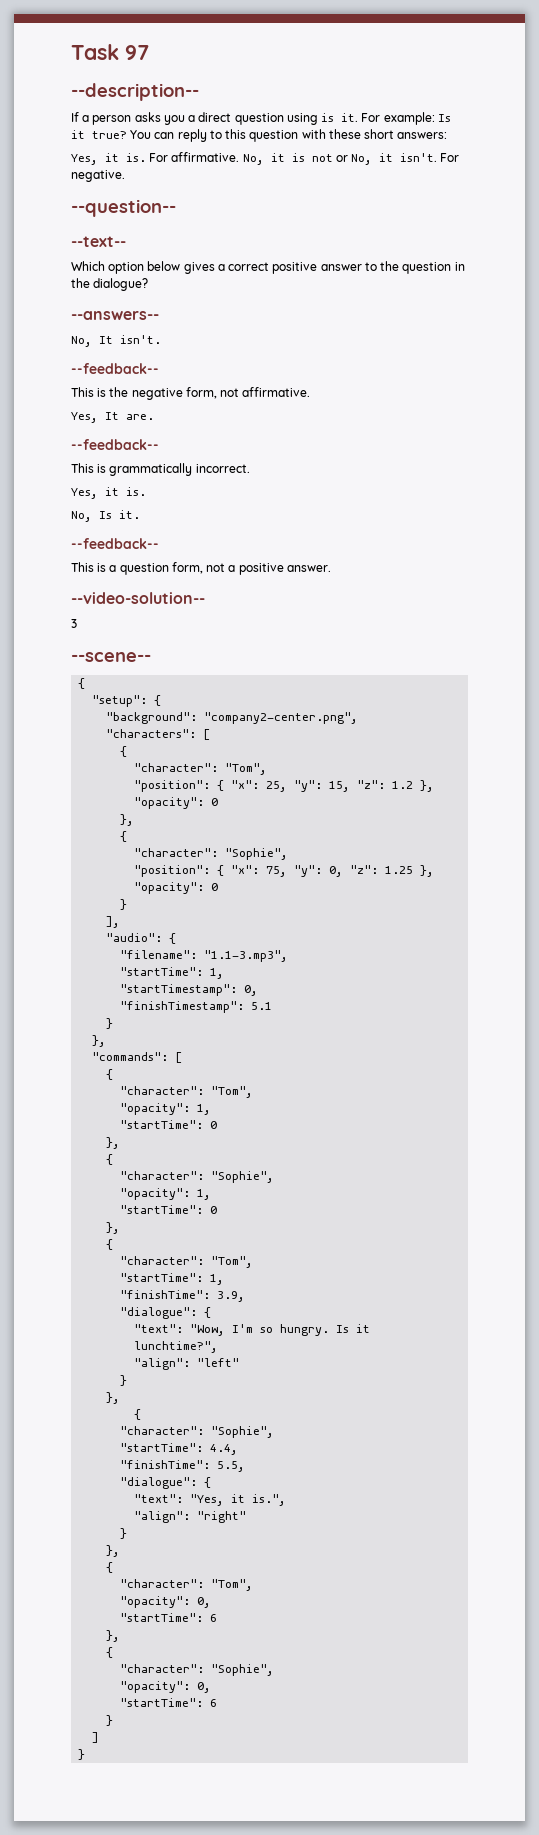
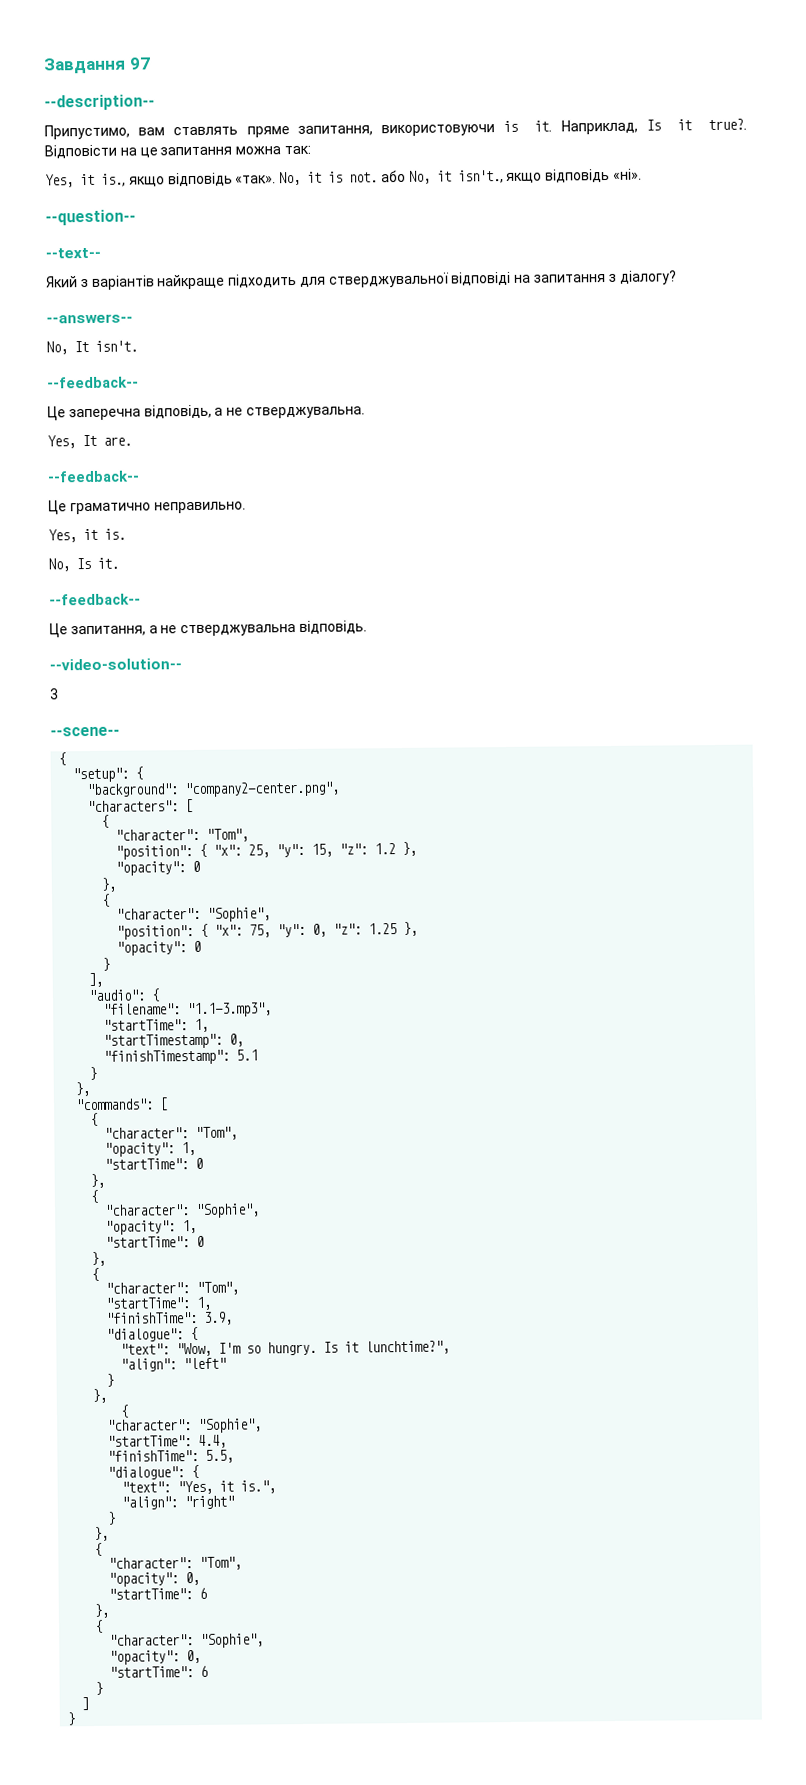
[71,44,119,60] Task -> [43,57,126,75] Завдання
[71,112,451,125] [71,129,448,142] [71,152,460,165] [71,170,125,182] [71,199,176,217] [71,236,126,247] [71,261,465,274] [71,278,149,291] If a person asks you a direct question using is it. For example: Is it true? You can reply to this question with these short answers: // Yes, it is. For affirmative. No, it is not or No, it isn't. For negative. // --question-- // --text-- // Which option below gives a correct positive answer to the question in the dialogue? -> [44,118,747,140] [44,144,311,159] [45,168,643,188] [45,209,136,226] [45,247,101,259] [46,270,677,290] Припустимо, вам ставлять пряме запитання, використовуючи is it. Наприклад, Is it true?. Відповісти на це запитання можна так: // Yes, it is., якщо відповідь «так». No, it is not. або No, it isn't., якщо відповідь «ні». // --question-- // --text-- // Який з варіантів найкраще підходить для стверджувальної відповіді на запитання з діалогу?
[71,387,311,400] This is the negative form, not affirmative. -> [47,404,365,421] Це заперечна відповідь, а не стверджувальна.
[71,463,250,476] This is grammatically incorrect. -> [48,500,246,515] Це граматично неправильно.
[71,562,331,575] This is a question form, not a positive answer. -> [49,620,367,638] Це запитання, а не стверджувальна відповідь.

